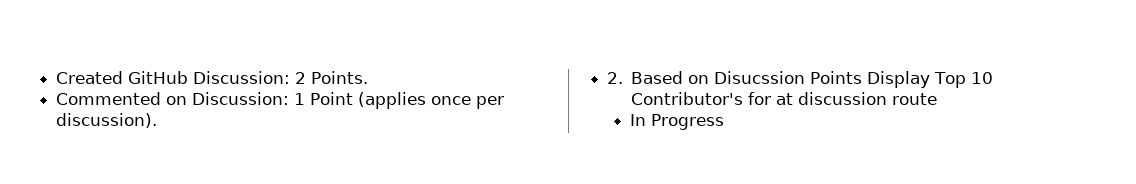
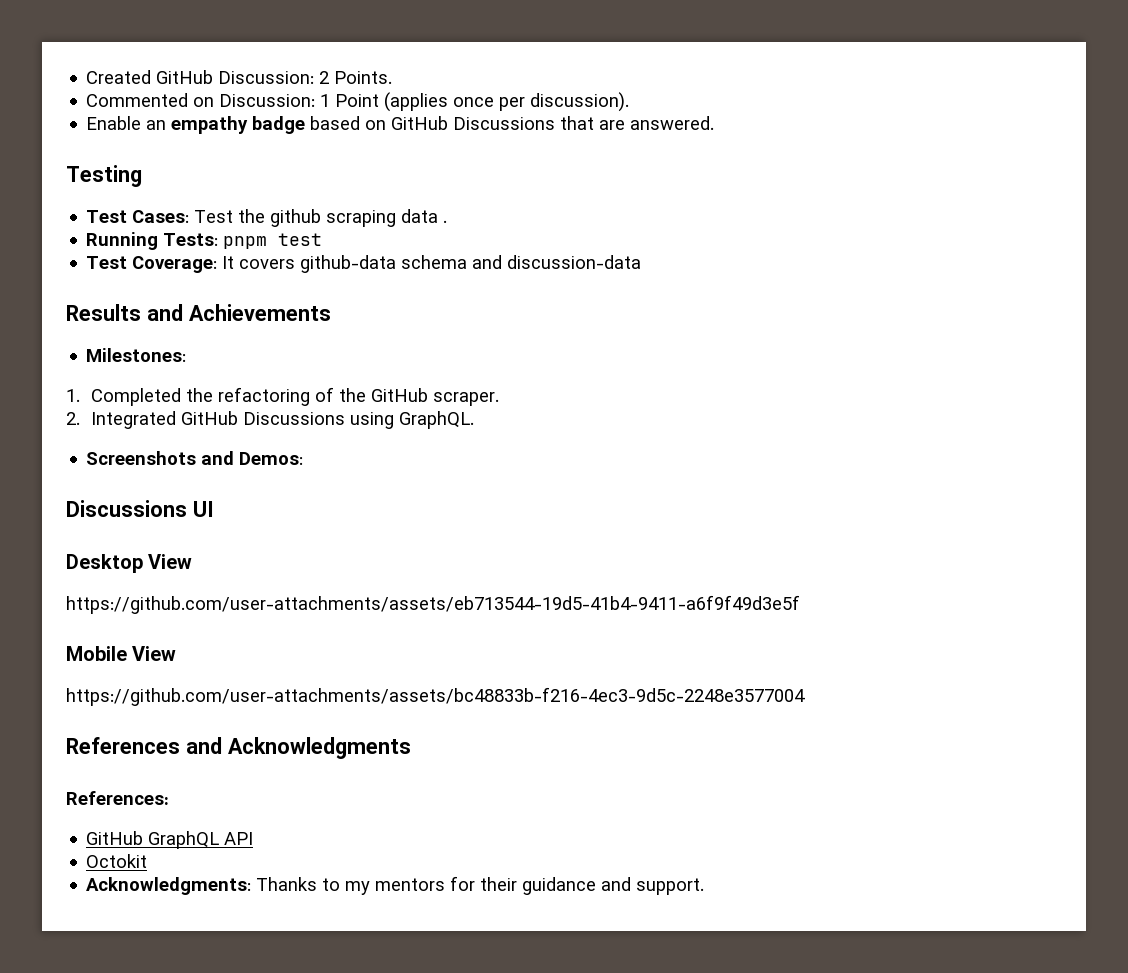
[607,71,994,88] [631,92,938,105] [629,114,724,130] 2. Based on Disucssion Points Display Top 10 Contributor's for at discussion route // In Progress -> [86,116,715,134] [66,165,142,187] [86,209,448,227] [86,232,323,250] [86,255,642,273] [66,304,331,321] [86,348,187,362] [66,387,499,406] [66,411,474,429] [86,451,304,465] [66,500,214,517] [66,554,193,573] [66,595,800,614] [66,646,177,661] [66,687,805,706] [66,737,411,759] [66,791,169,805] [86,831,254,849] [86,854,148,868] [86,876,705,895] Enable an empathy badge based on GitHub Discussions that are answered. // Testing // Test Cases: Test the github scraping data . // Running Tests: pnpm test // Test Coverage: It covers github-data schema and discussion-data // Results and Achievements // Milestones: // 1. Completed the refactoring of the GitHub scraper. // 2. Integrated GitHub Discussions using GraphQL. // Screenshots and Demos: // Discussions UI // Desktop View // https://github.com/user-attachments/assets/eb713544-19d5-41b4-9411-a6f9f49d3e5f // Mobile View // https://github.com/user-attachments/assets/bc48833b-f216-4ec3-9d5c-2248e3577004 // References and Acknowledgments // References: // GitHub GraphQL API // Octokit // Acknowledgments: Thanks to my mentors for their guidance and support.

